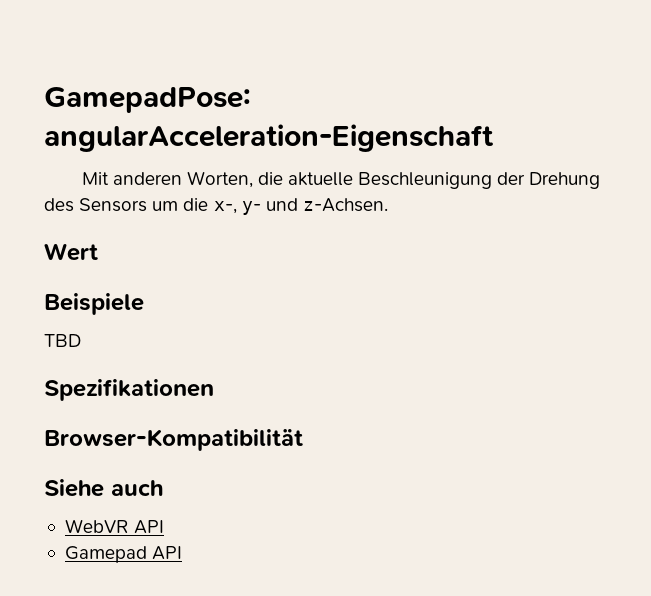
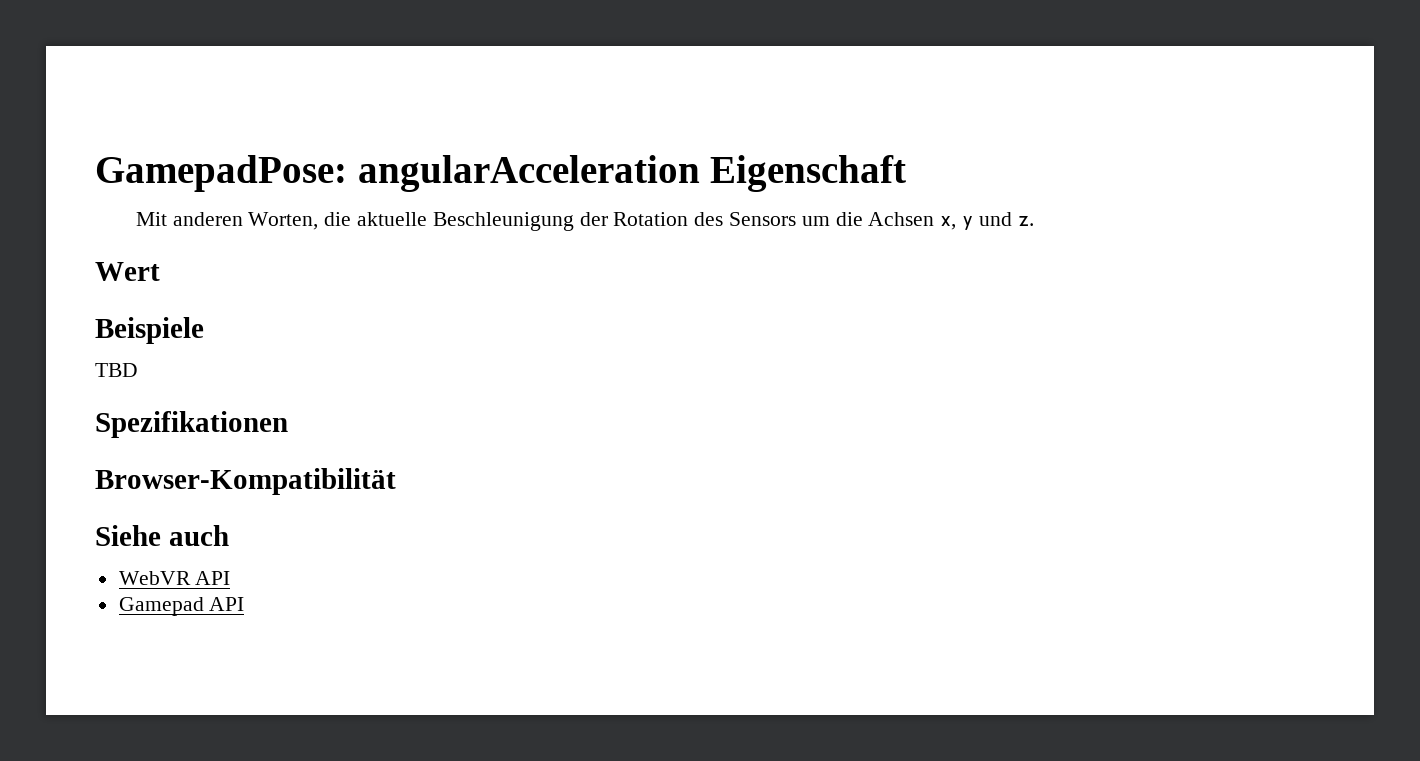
[44,124,494,152] angularAcceleration-Eigenschaft -> [357,155,907,192] angularAcceleration Eigenschaft
[529,172,601,189] Drehung -> [613,212,689,226] Rotation
[213,198,388,215] x-, y- und z-Achsen. -> [868,212,1034,230] Achsen x, y und z.

